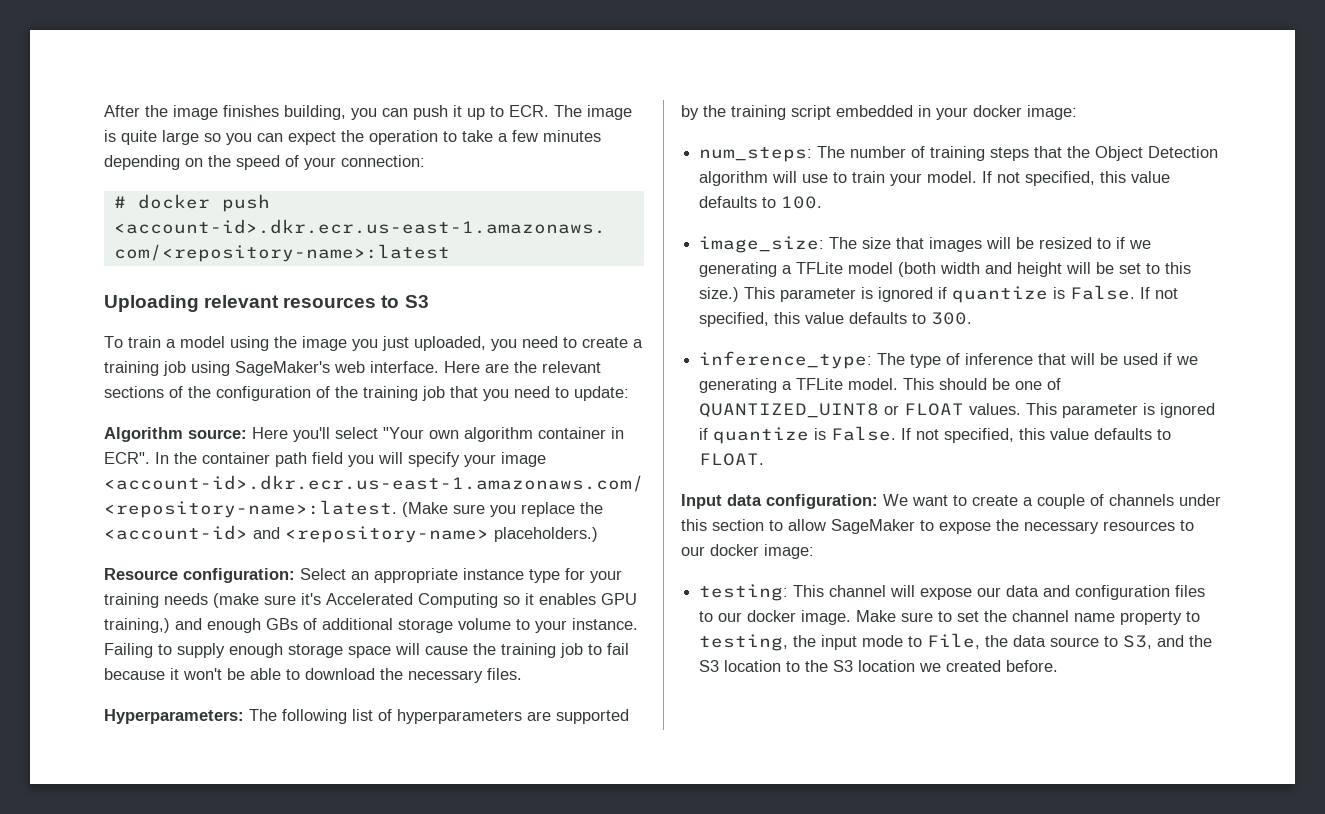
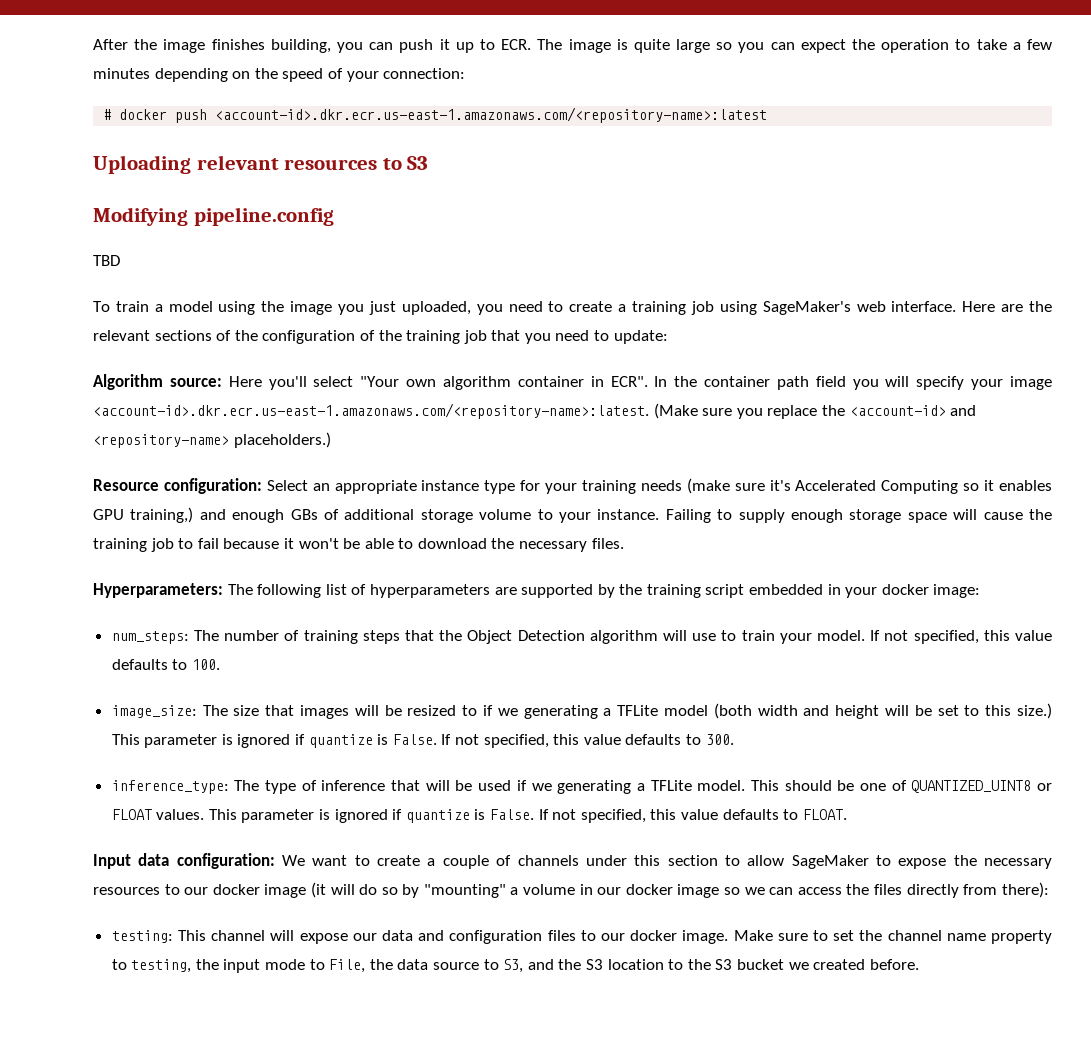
(429, 301) none -> [93,207,334,226] [93,255,120,266] // Modifying pipeline.config // TBD
[764,544,814,559] image: -> [264,882,1049,898] image (it will do so by "mounting" a volume in our docker image so we can access the files directly from there):
[858,660,916,672] location -> [736,959,784,970] bucket

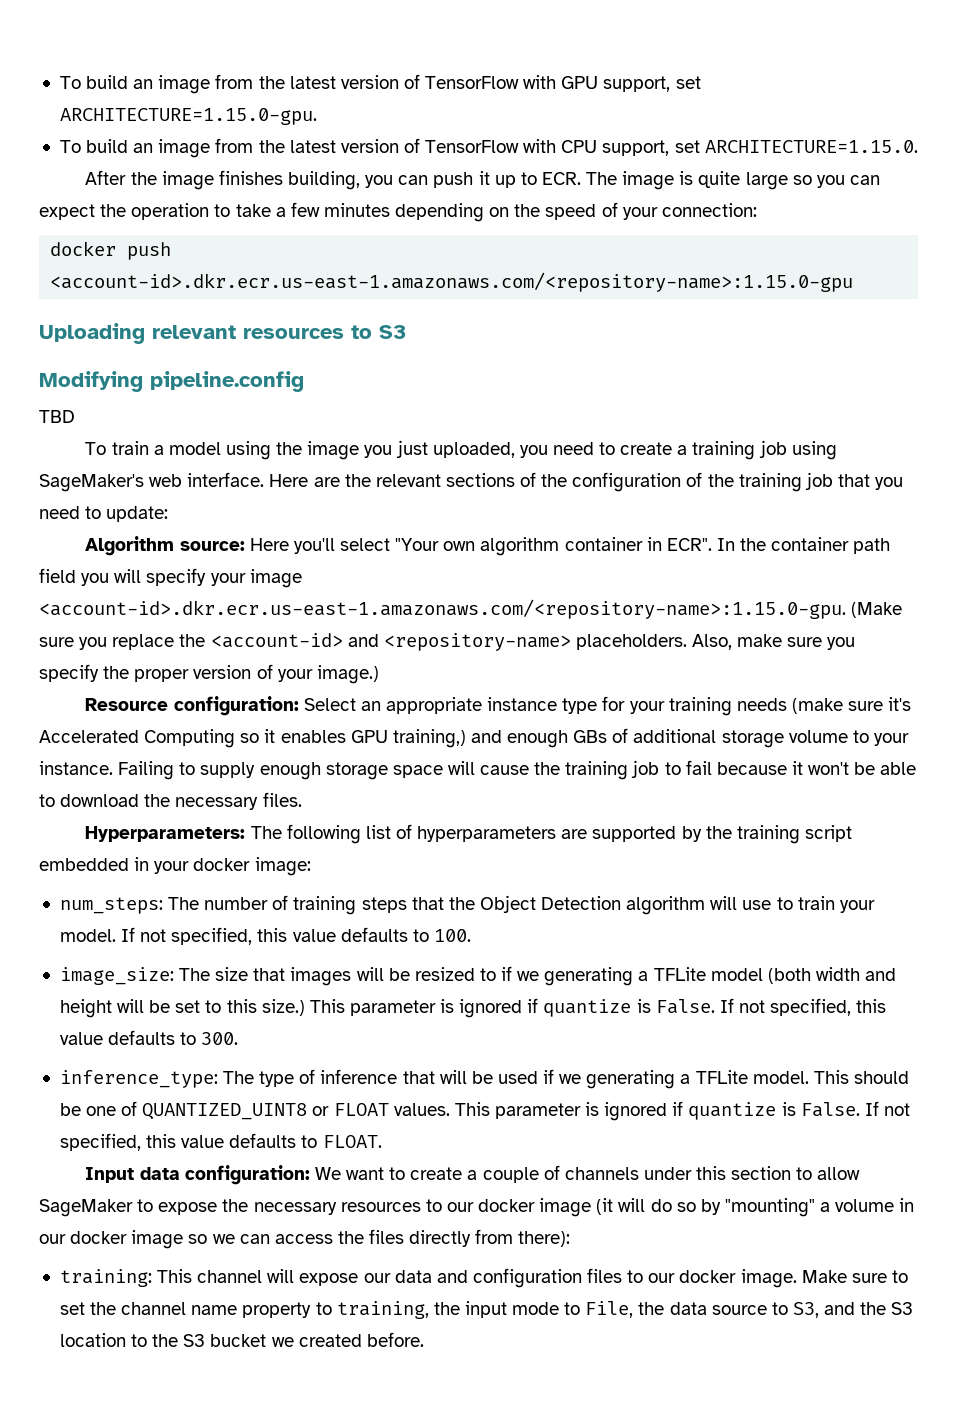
(93, 44) none -> [59,74,701,94] [59,108,317,125] [59,138,918,158] To build an image from the latest version of TensorFlow with GPU support, set ARCHITECTURE=1.15.0-gpu. // To build an image from the latest version of TensorFlow with CPU support, set ARCHITECTURE=1.15.0. //
[103,109,112,120] # -> (757, 210) none
[215,107,768,123] <account-id>.dkr.ecr.us-east-1.amazonaws.com/<repository-name>:latest -> [50,272,854,292] <account-id>.dkr.ecr.us-east-1.amazonaws.com/<repository-name>:1.15.0-gpu
[93,403,649,419] <account-id>.dkr.ecr.us-east-1.amazonaws.com/<repository-name>:latest. -> [39,599,846,619] <account-id>.dkr.ecr.us-east-1.amazonaws.com/<repository-name>:1.15.0-gpu.
[233,432,331,448] placeholders.) -> [575,634,856,650] [39,664,379,684] placeholders. Also, make sure you specify the proper version of your image.)
[111,930,173,943] testing: -> [59,1269,152,1287] training:
[131,959,192,973] testing, -> [336,1301,429,1319] training,

